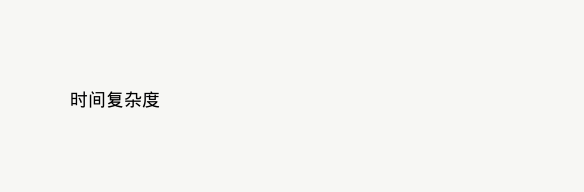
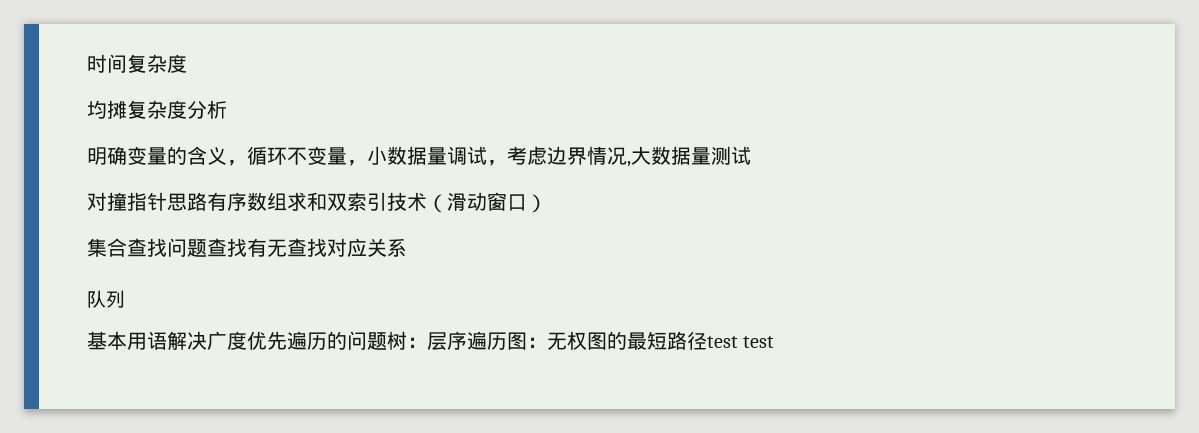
(160, 99) none -> [87,100,227,119] [87,146,751,167] [87,192,547,213] [87,238,407,257] [87,290,125,308] [87,331,775,351] // 均摊复杂度分析 // 明确变量的含义，循环不变量，小数据量调试，考虑边界情况,大数据量测试 // 对撞指针思路有序数组求和双索引技术（滑动窗口） // 集合查找问题查找有无查找对应关系 // 队列 // 基本用语解决广度优先遍历的问题树：层序遍历图：无权图的最短路径test test

